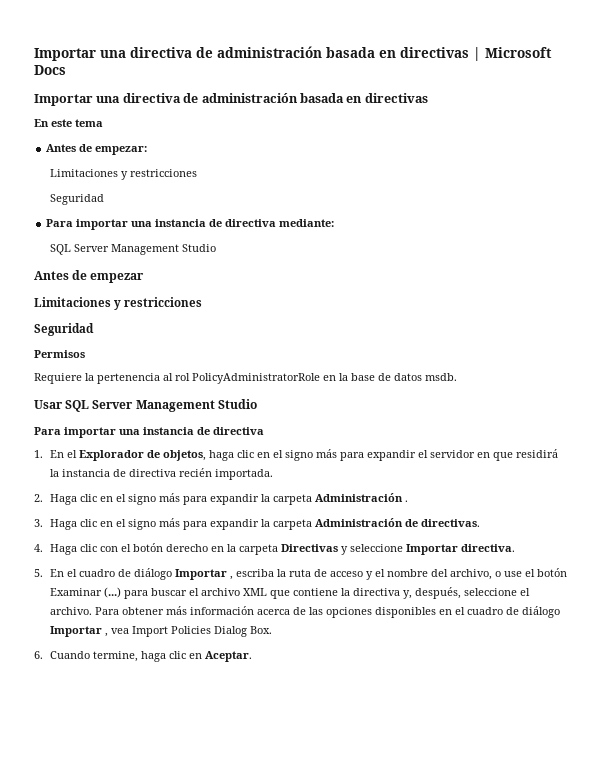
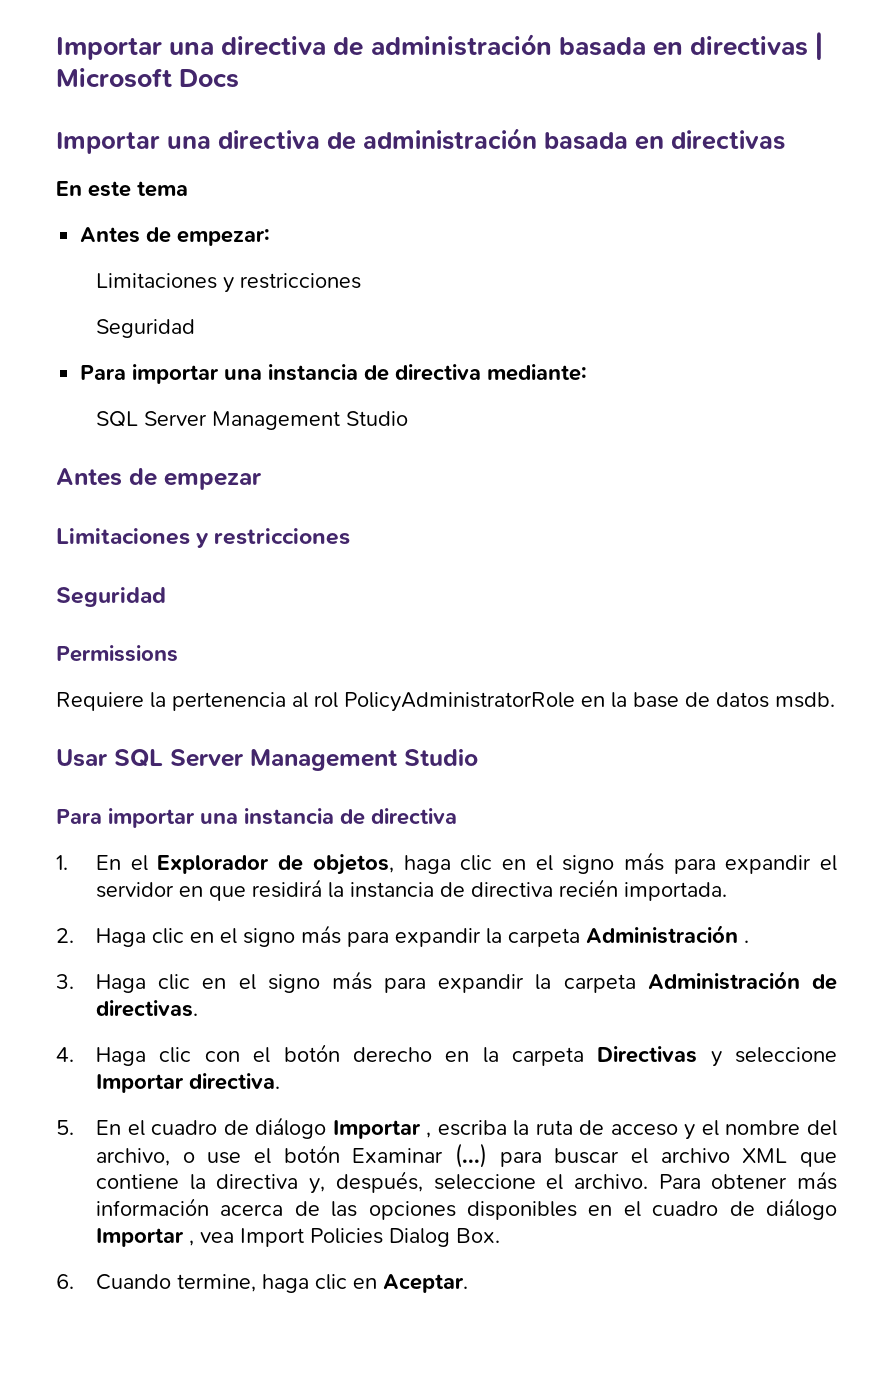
[34,350,85,358] Permisos -> [56,645,178,662] Permissions

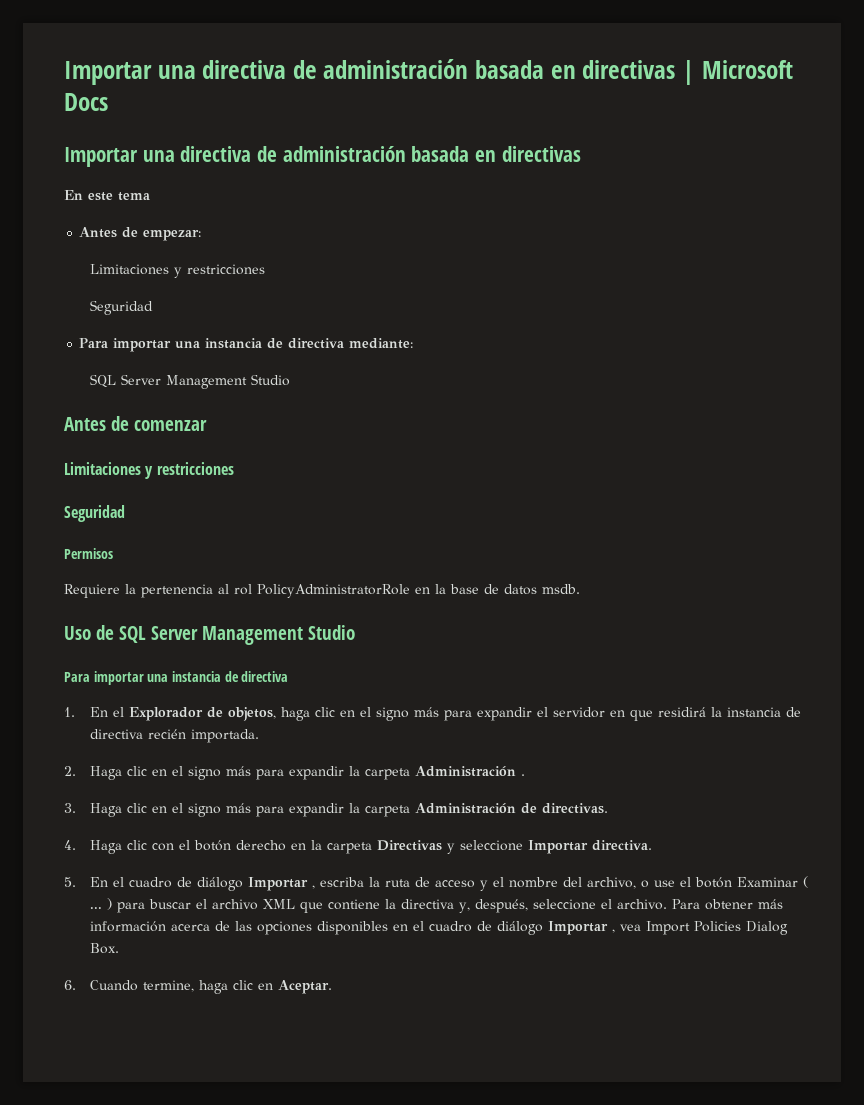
[164,472,262,490] [56,528,351,548] [56,587,166,607] [56,645,178,662] empezar // Limitaciones y restricciones // Seguridad // Permissions -> [134,420,207,431] [64,462,234,479] [64,505,125,522] [64,548,113,559] comenzar // Limitaciones y restricciones // Seguridad // Permisos
[56,749,108,767] Usar -> [64,625,114,640] Uso de
[455,1143,488,1168] (...) -> [802,876,808,888] [89,898,112,910] ( ... )

